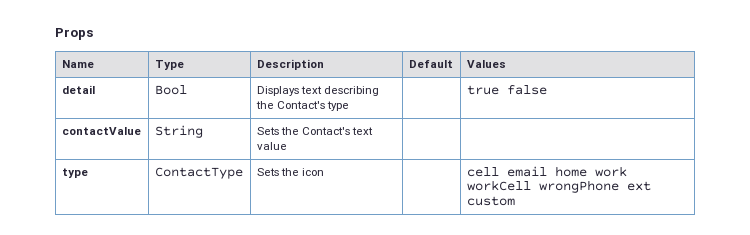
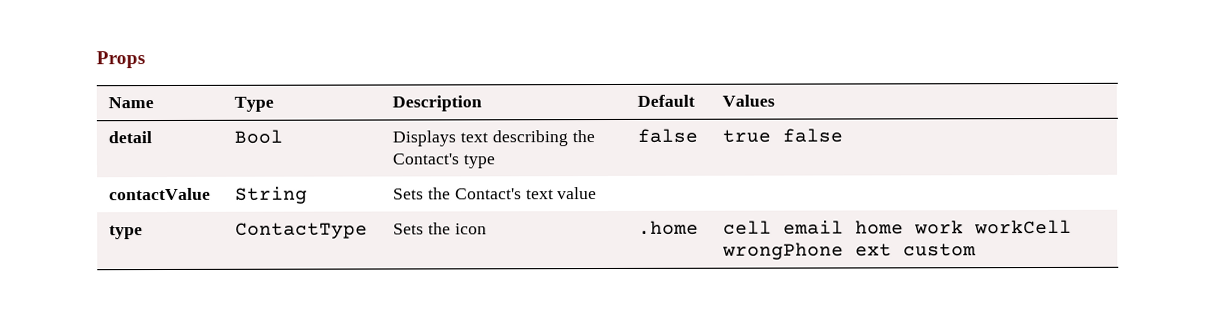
(349, 106) none -> [637,128,699,143] false
(324, 172) none -> [638,220,700,235] .home

